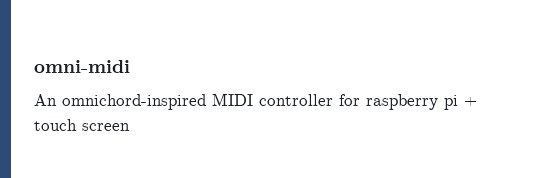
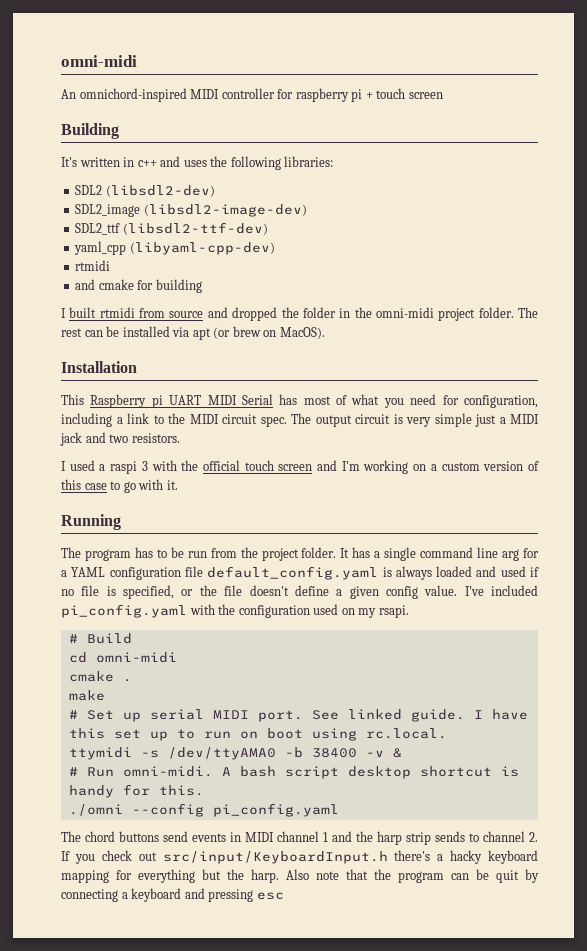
(130, 127) none -> [61,123,119,139] [61,156,334,170] [75,185,215,197] [75,204,307,217] [75,222,268,235] [74,241,275,255] [75,260,111,271] [75,279,202,293] [61,307,538,321] [61,326,325,340] [61,361,137,373] [61,394,538,408] [61,413,539,427] [60,432,180,446] [61,460,539,474] [61,479,178,493] [61,514,121,530] [61,547,539,561] [61,566,539,580] [61,585,538,599] [61,604,409,618] [68,633,132,644] [68,652,177,663] [68,671,132,682] [68,690,105,701] [68,709,528,722] [68,728,447,741] [68,747,402,760] [68,766,519,779] [68,784,204,798] [68,803,339,817] [61,831,538,845] [61,850,538,864] [61,869,539,883] [61,888,284,902] // Building // It's written in c++ and uses the following libraries: // SDL2 (libsdl2-dev) // SDL2_image (libsdl2-image-dev) // SDL2_ttf (libsdl2-ttf-dev) // yaml_cpp (libyaml-cpp-dev) // rtmidi // and cmake for building // I built rtmidi from source and dropped the folder in the omni-midi project folder. The rest can be installed via apt (or brew on MacOS). // Installation // This Raspberry pi UART MIDI Serial has most of what you need for configuration, including a link to the MIDI circuit spec. The output circuit is very simple just a MIDI jack and two resistors. // I used a raspi 3 with the official touch screen and I'm working on a custom version of this case to go with it. // Running // The program has to be run from the project folder. It has a single command line arg for a YAML configuration file default_config.yaml is always loaded and used if no file is specified, or the file doesn't define a given config value. I've included pi_config.yaml with the configuration used on my rsapi. // # Build // cd omni-midi // cmake . // make // # Set up serial MIDI port. See linked guide. I have this set up to run on boot using rc.local. // ttymidi -s /dev/ttyAMA0 -b 38400 -v & // # Run omni-midi. A bash script desktop shortcut is handy for this. // ./omni --config pi_config.yaml // The chord buttons send events in MIDI channel 1 and the harp strip sends to channel 2. If you check out src/input/KeyboardInput.h there's a hacky keyboard mapping for everything but the harp. Also note that the program can be quit by connecting a keyboard and pressing esc

